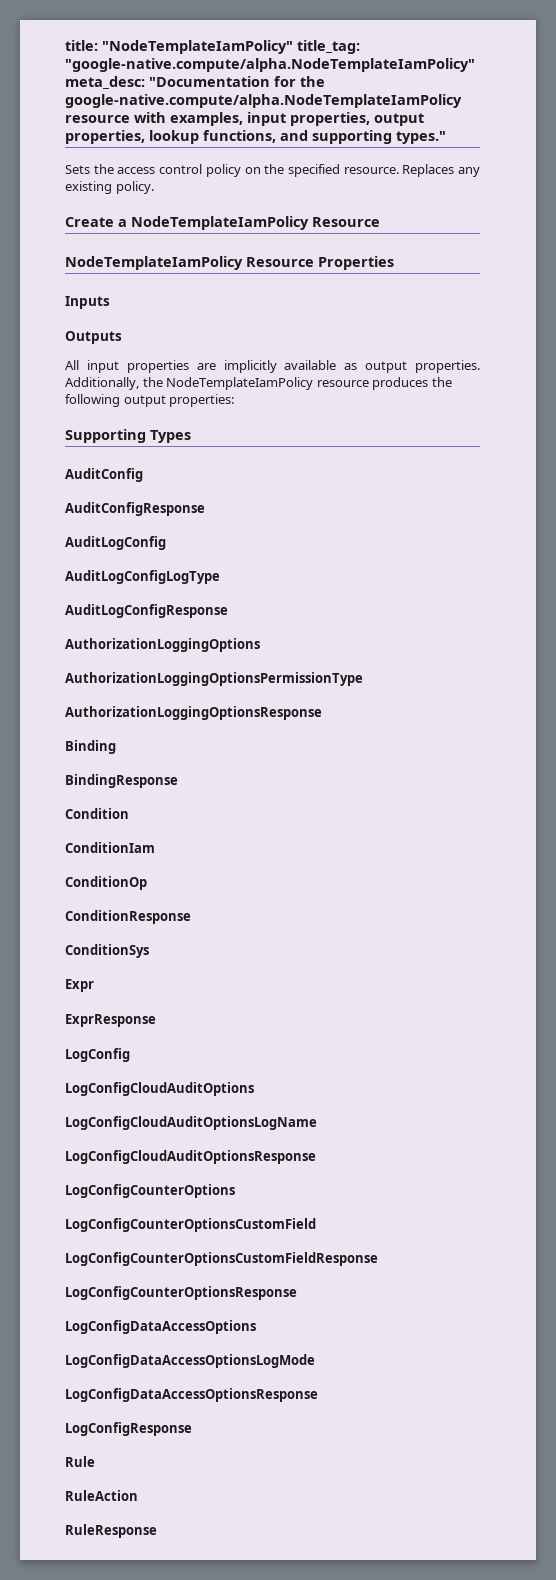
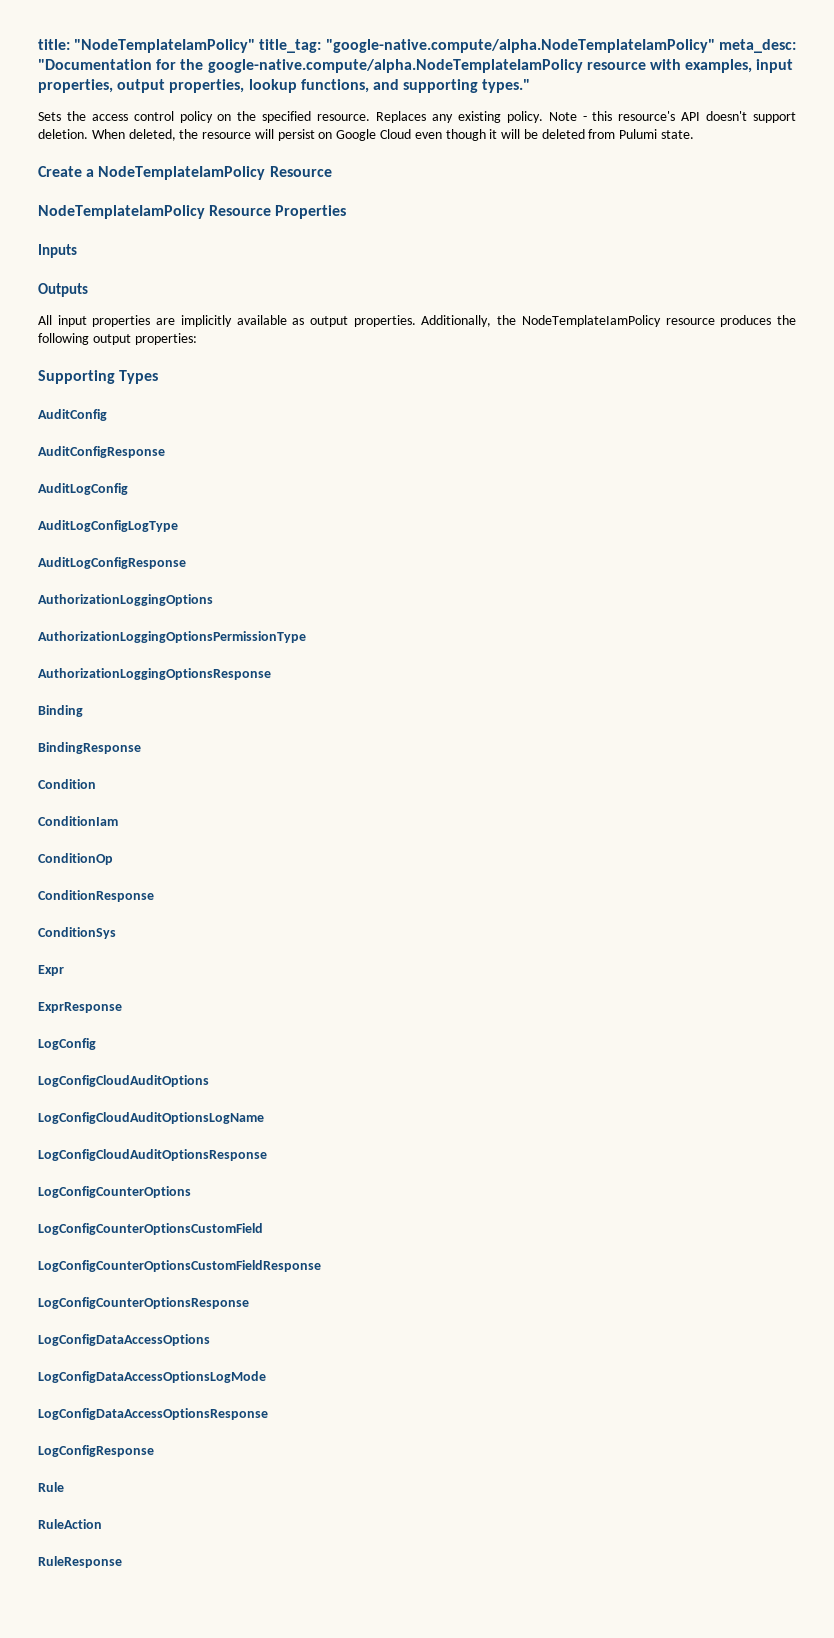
(154, 187) none -> [548,111,796,123] [38,129,695,141] Note - this resource's API doesn't support deletion. When deleted, the resource will persist on Google Cloud even though it will be deleted from Pulumi state.

